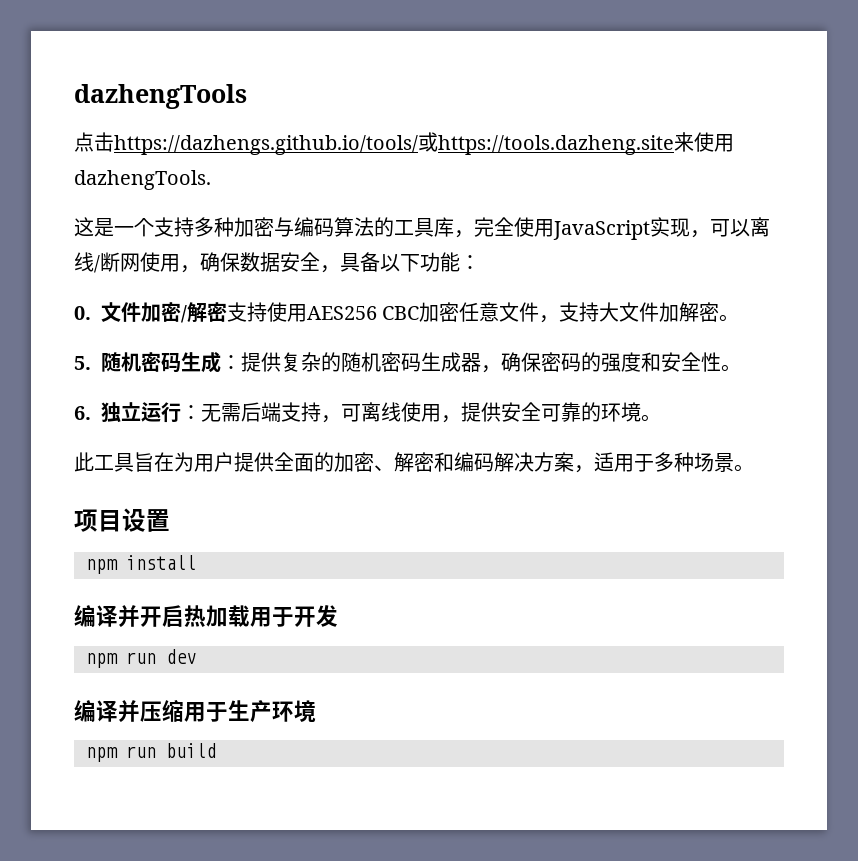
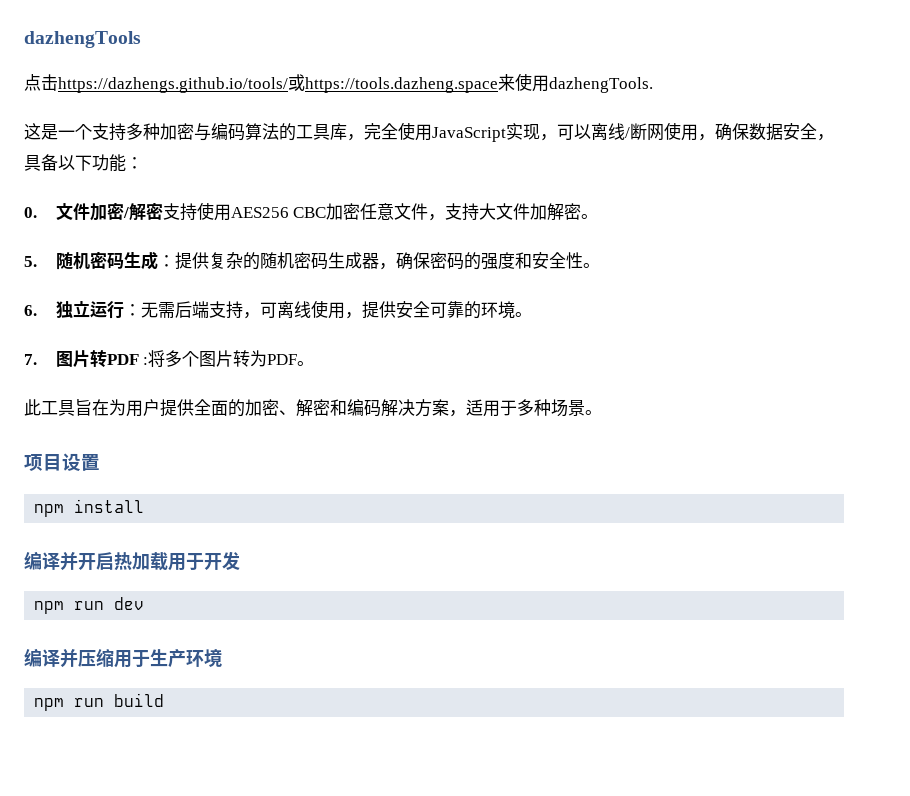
[438,135,674,155] https://tools.dazheng.site -> [305,77,498,93] https://tools.dazheng.space
(661, 418) none -> [24,350,315,368] // 7.图片转PDF :将多个图片转为PDF。

